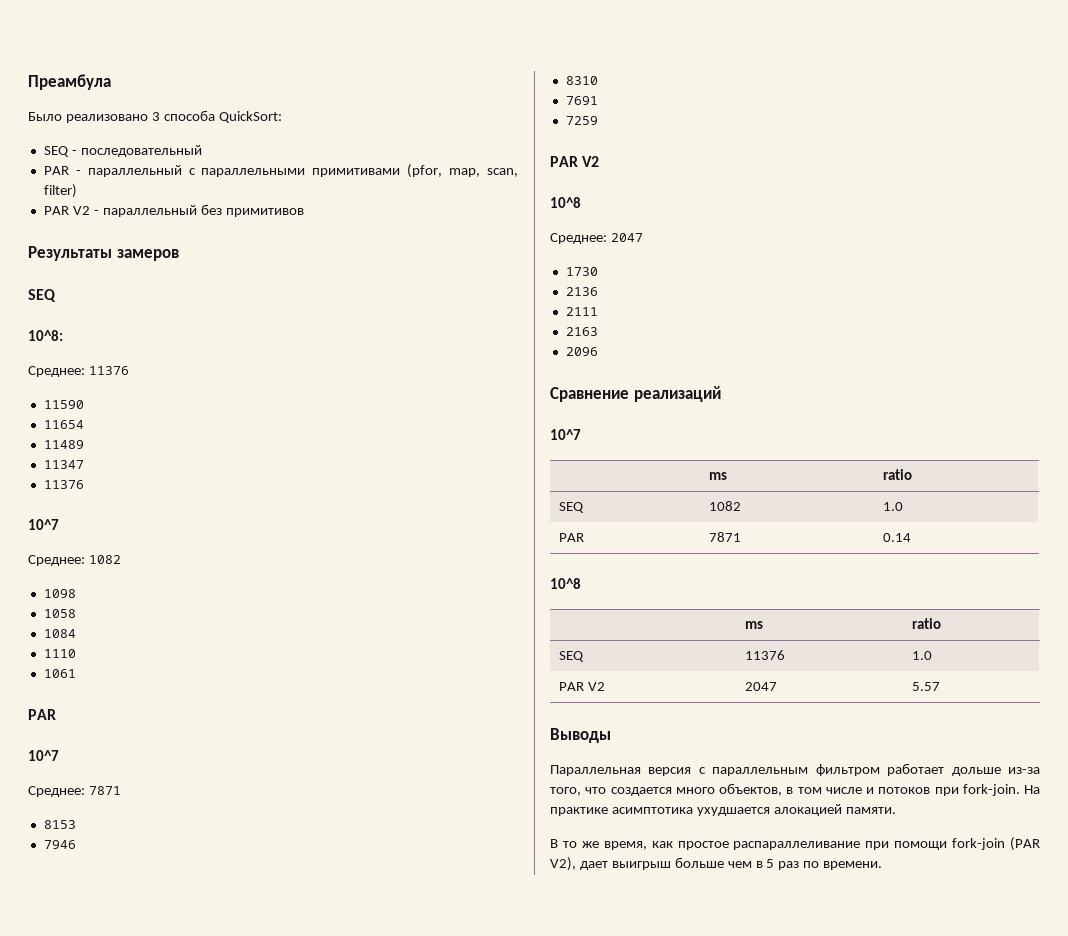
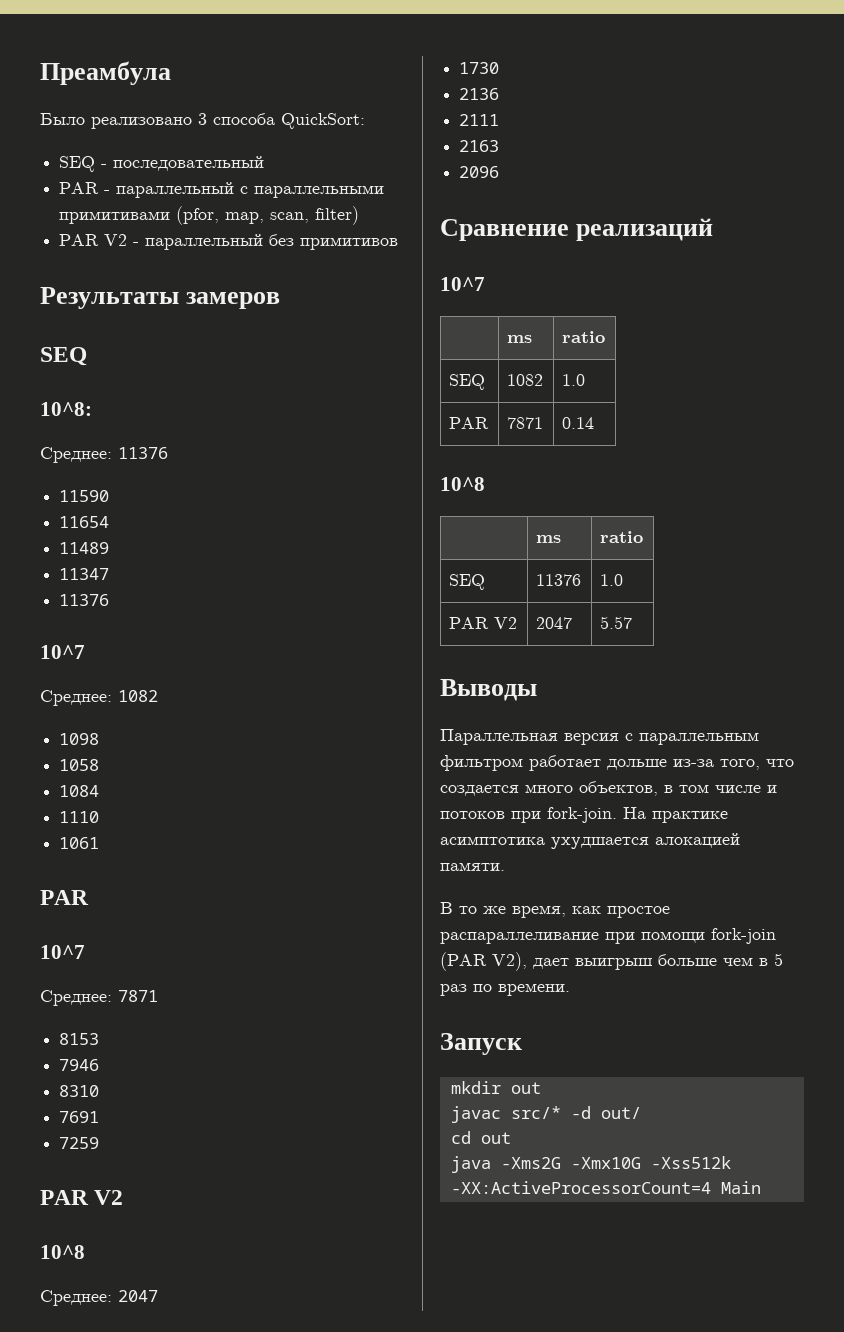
(883, 865) none -> [440,1033,522,1055] [450,1081,541,1094] [450,1106,641,1123] [450,1131,511,1144] [450,1156,731,1173] [450,1181,761,1194] // Запуск // mkdir out // javac src/* -d out/ // cd out // java -Xms2G -Xmx10G -Xss512k -XX:ActiveProcessorCount=4 Main

